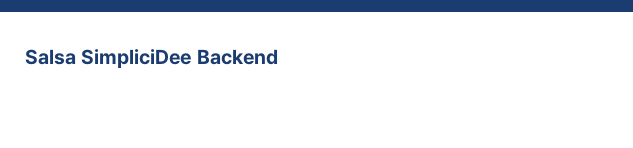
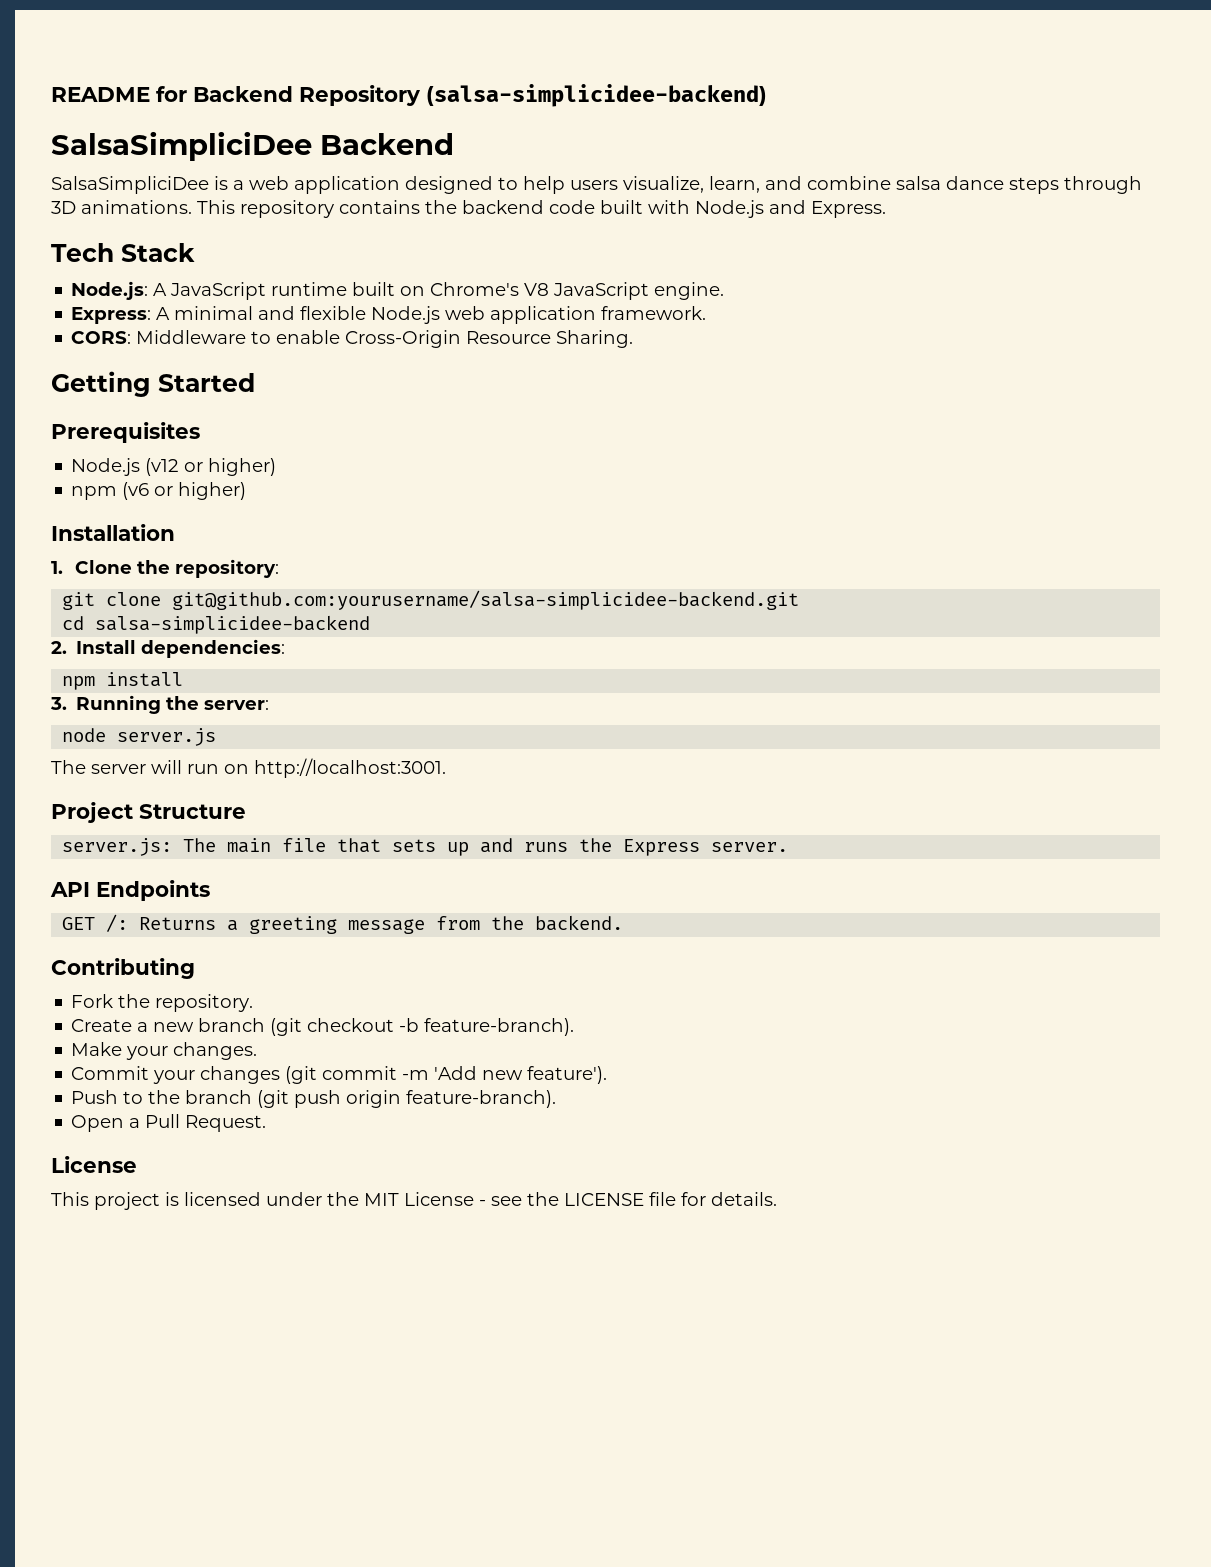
[25,49,278,68] Salsa SimpliciDee Backend -> [51,84,767,107] [51,131,454,161] [51,176,1142,194] [51,200,886,218] [51,243,195,262] [71,281,725,300] [71,306,707,324] [71,330,634,348] [51,371,255,397] [51,422,200,443] [71,458,277,476] [71,482,247,500] [51,524,175,541] [51,559,280,578] [62,590,800,610] [62,615,371,634] [51,639,286,658] [62,672,184,690] [50,695,270,714] [62,728,217,746] [51,758,446,778] [51,802,246,823] [62,838,789,856] [50,880,210,901] [62,914,624,934] [51,958,195,979] [71,994,254,1012] [71,1018,575,1036] [71,1042,258,1060] [71,1066,608,1084] [71,1090,557,1108] [71,1114,267,1132] [51,1156,137,1173] [51,1192,777,1210] README for Backend Repository (salsa-simplicidee-backend) // SalsaSimpliciDee Backend // SalsaSimpliciDee is a web application designed to help users visualize, learn, and combine salsa dance steps through 3D animations. This repository contains the backend code built with Node.js and Express. // Tech Stack // Node.js: A JavaScript runtime built on Chrome's V8 JavaScript engine. // Express: A minimal and flexible Node.js web application framework. // CORS: Middleware to enable Cross-Origin Resource Sharing. // Getting Started // Prerequisites // Node.js (v12 or higher) // npm (v6 or higher) // Installation // 1. Clone the repository: // git clone git@github.com:yourusername/salsa-simplicidee-backend.git // cd salsa-simplicidee-backend // 2. Install dependencies: // npm install // 3. Running the server: // node server.js // The server will run on http://localhost:3001. // Project Structure // server.js: The main file that sets up and runs the Express server. // API Endpoints // GET /: Returns a greeting message from the backend. // Contributing // Fork the repository. // Create a new branch (git checkout -b feature-branch). // Make your changes. // Commit your changes (git commit -m 'Add new feature'). // Push to the branch (git push origin feature-branch). // Open a Pull Request. // License // This project is licensed under the MIT License - see the LICENSE file for details.

